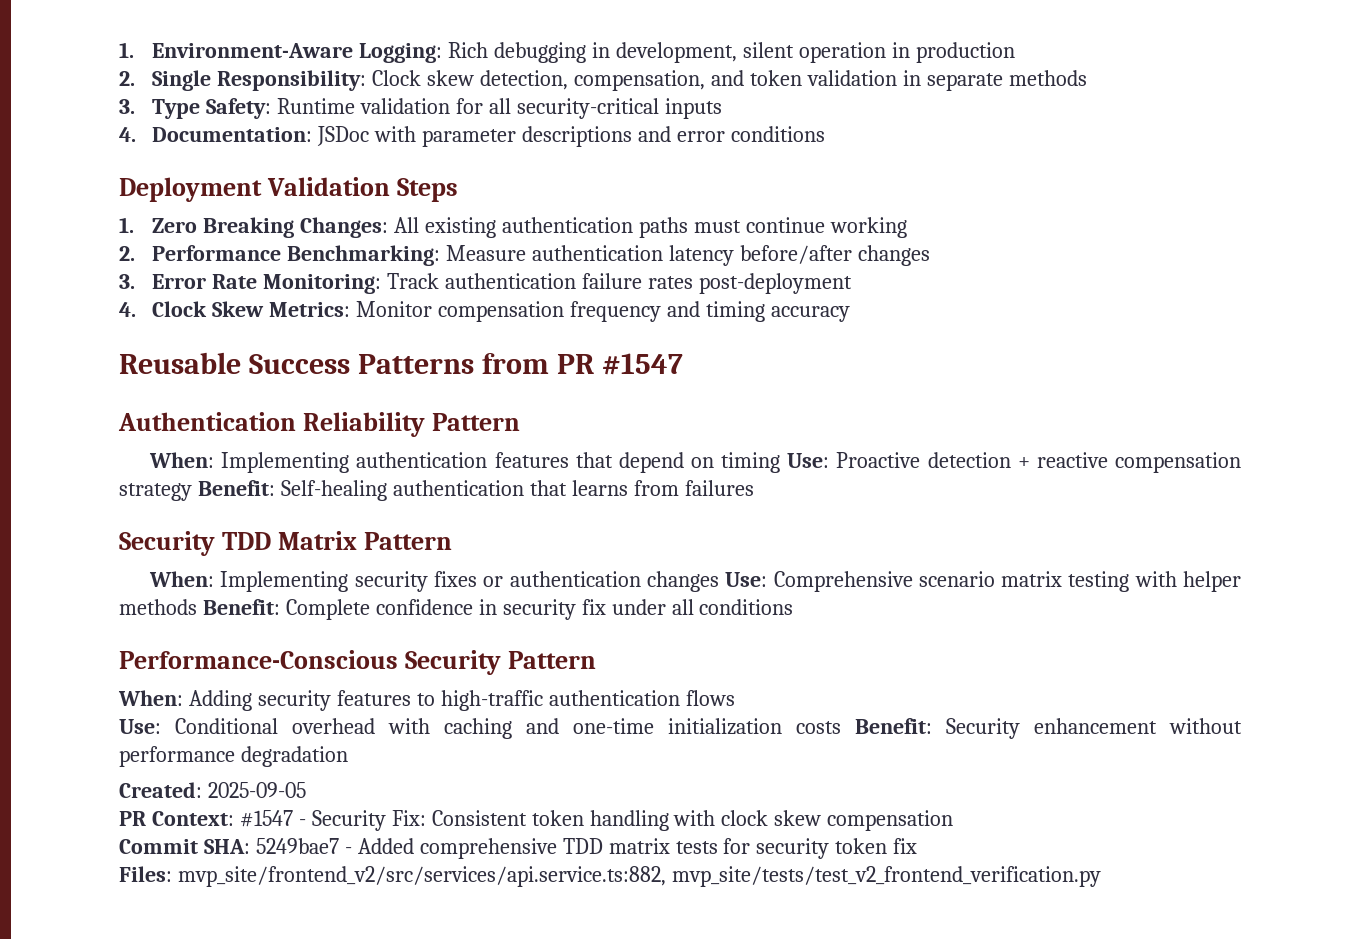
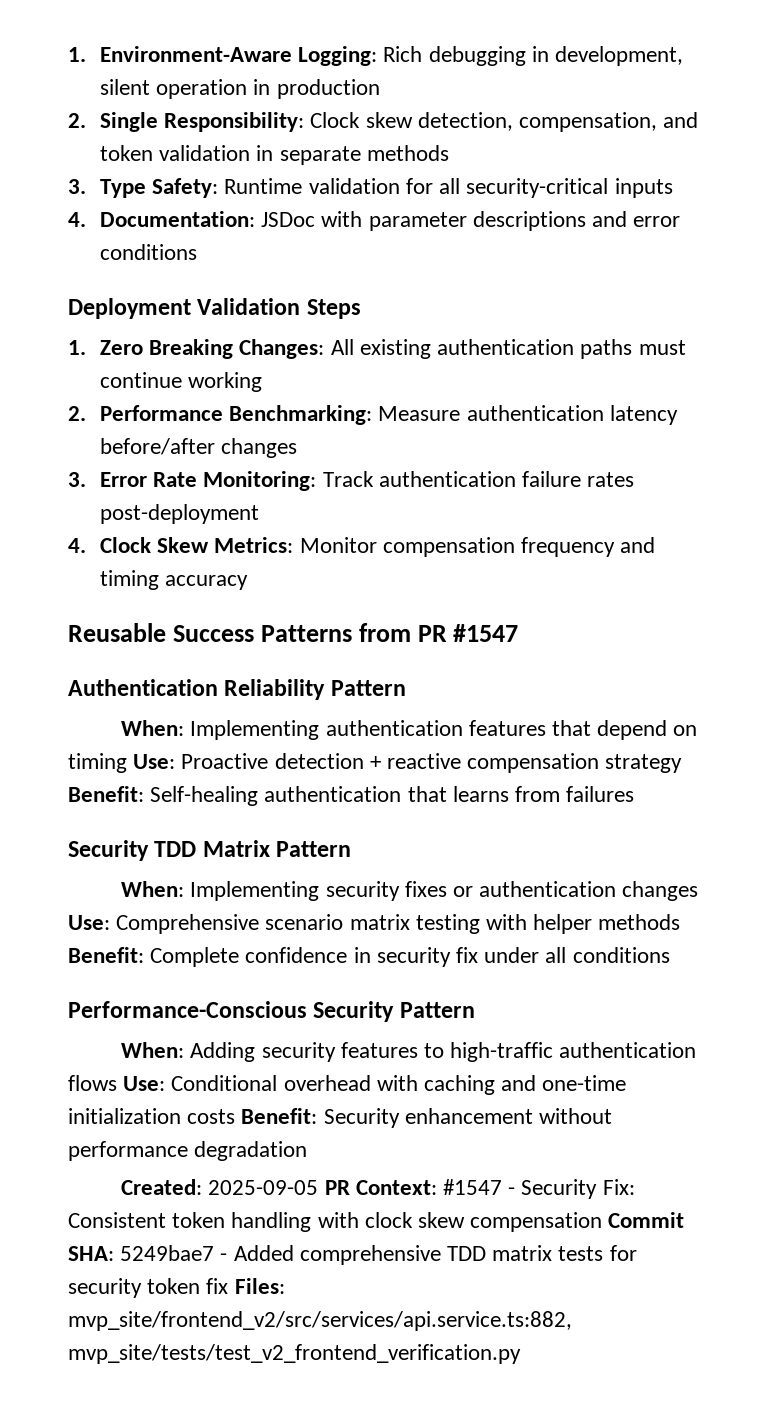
(735, 698) // -> (117, 1083) none
(306, 790) // -> (319, 1187) none
(954, 820) // -> (603, 1222) none
(918, 846) // -> (229, 1286) none

